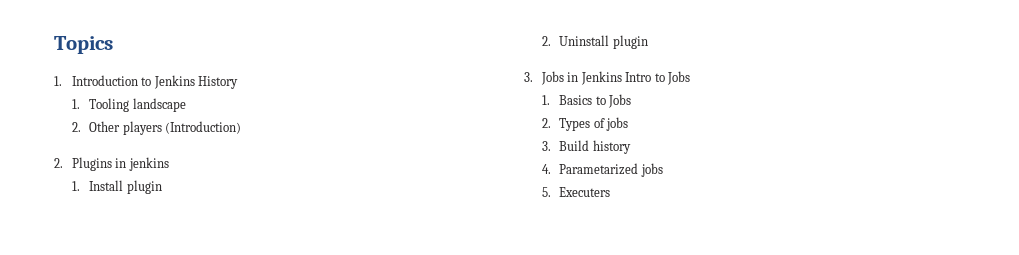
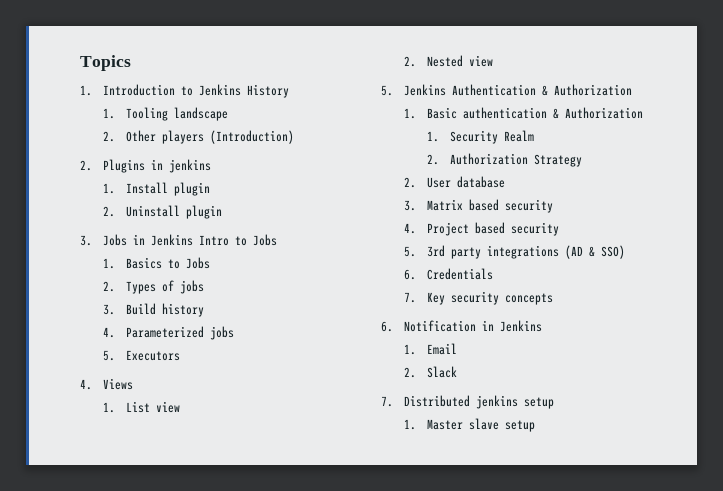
[559,163,639,175] Parametarized -> [125,326,204,338] Parameterized
[559,187,611,197] Executers -> [125,350,180,361] [80,378,133,390] [102,401,180,413] [403,55,493,67] [381,84,632,96] [403,107,643,119] [426,130,534,144] [426,153,582,167] [403,176,505,188] [403,199,553,213] [403,222,559,236] [403,245,625,259] [403,268,493,280] [403,291,553,305] [381,320,542,332] [403,343,457,355] [403,366,457,378] [381,395,554,409] [403,418,535,432] Executors // 4. Views // 1. List view // 2. Nested view // 5. Jenkins Authentication & Authorization // 1. Basic authentication & Authorization // 1. Security Realm // 2. Authorization Strategy // 2. User database // 3. Matrix based security // 4. Project based security // 5. 3rd party integrations (AD & SSO) // 6. Credentials // 7. Key security concepts // 6. Notification in Jenkins // 1. Email // 2. Slack // 7. Distributed jenkins setup // 1. Master slave setup

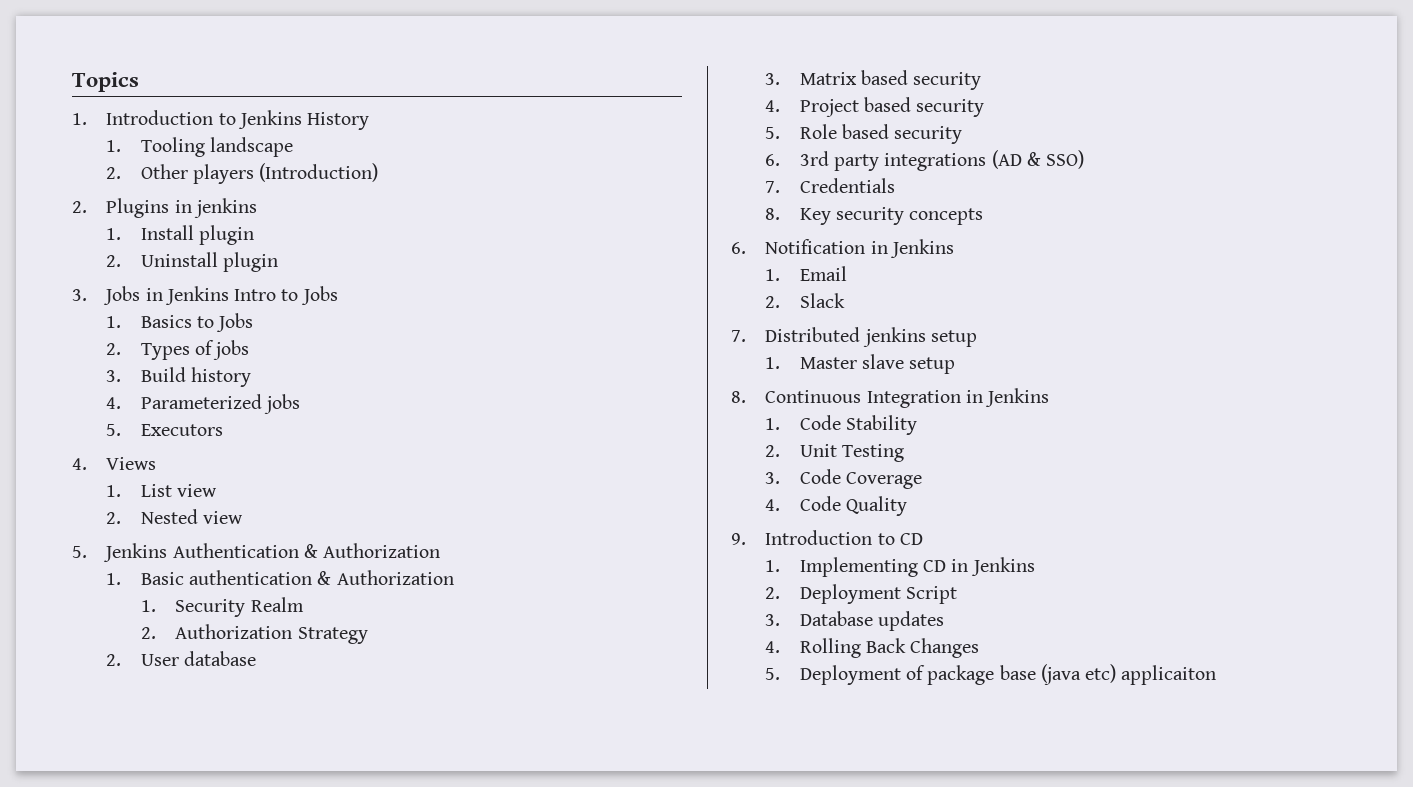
(416, 251) none -> [799,124,963,144] [765,154,781,166] Role based security // 6.
[403,269,416,280] 6. -> [765,181,781,193] 7.
[403,292,416,303] 7. -> [765,208,781,220] 8.
(535, 426) none -> [731,388,1050,408] [765,415,918,435] [765,444,905,462] [765,469,923,489] [765,496,908,516] [731,530,923,545] [765,557,1035,577] [765,584,958,604] [765,611,945,631] [765,638,980,658] [765,664,1217,685] // 8. Continuous Integration in Jenkins // 1. Code Stability // 2. Unit Testing // 3. Code Coverage // 4. Code Quality // 9. Introduction to CD // 1. Implementing CD in Jenkins // 2. Deployment Script // 3. Database updates // 4. Rolling Back Changes // 5. Deployment of package base (java etc) applicaiton

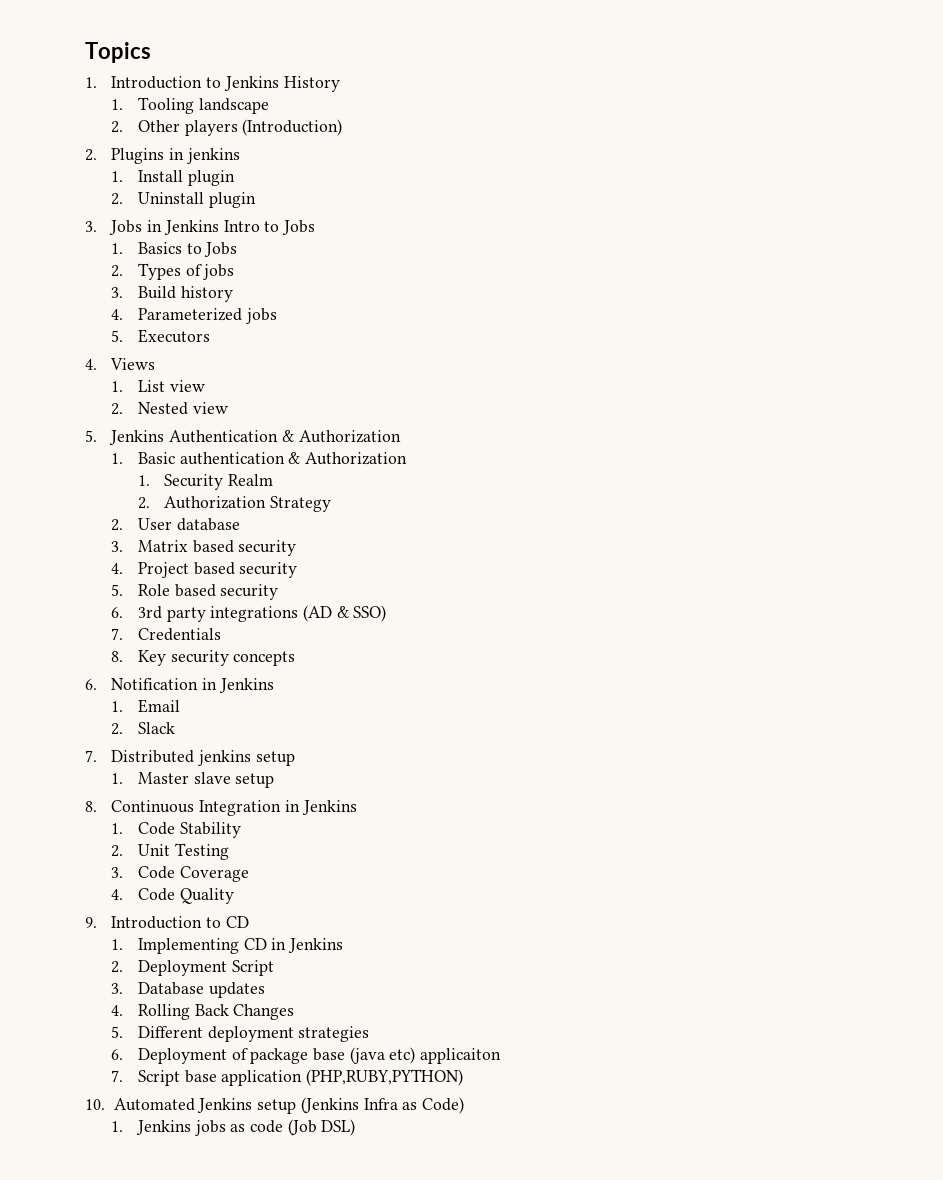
(781, 674) none -> [137,1026,370,1042] [111,1049,124,1060] Different deployment strategies // 6.
(1217, 675) none -> [111,1069,464,1086] [85,1097,465,1114] [111,1119,356,1136] // 7. Script base application (PHP,RUBY,PYTHON) // 10. Automated Jenkins setup (Jenkins Infra as Code) // 1. Jenkins jobs as code (Job DSL)

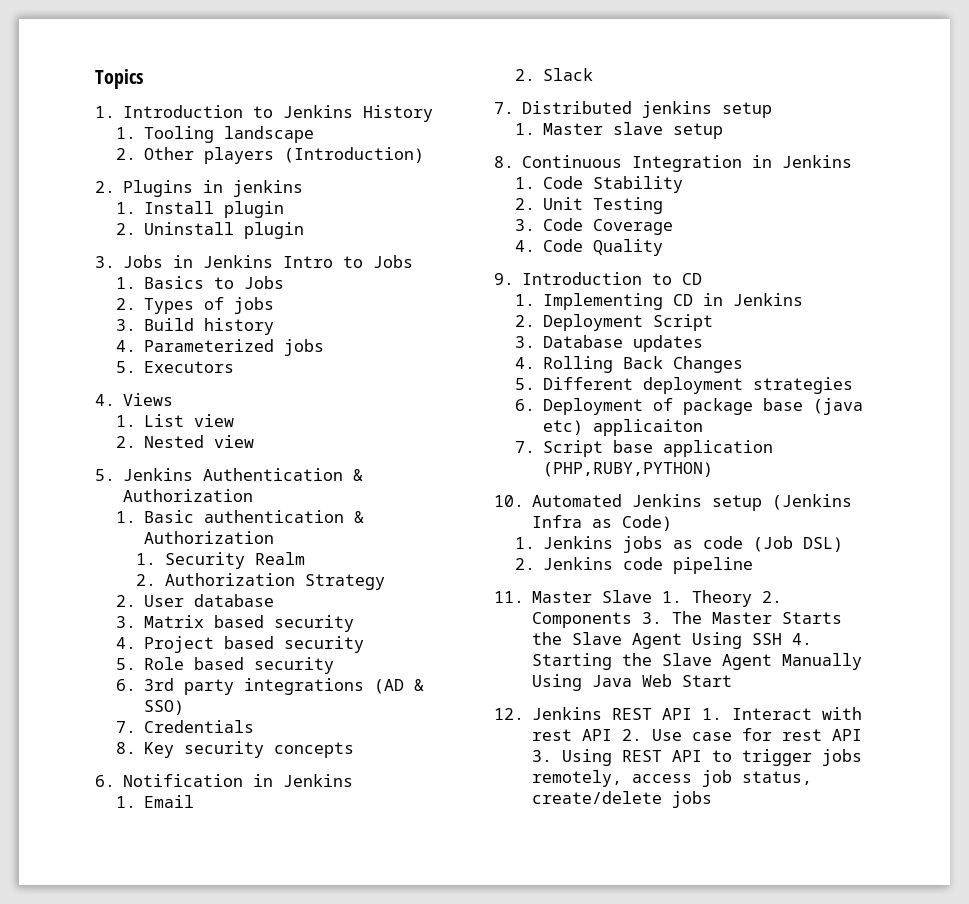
(356, 1127) none -> [514,557,753,574] [494,590,783,607] [532,611,843,628] [532,632,813,649] [532,653,863,670] [532,674,733,691] [494,707,863,720] [532,728,863,741] [532,749,863,766] [532,770,813,787] [532,791,713,808] // 2. Jenkins code pipeline // 11. Master Slave 1. Theory 2. Components 3. The Master Starts the Slave Agent Using SSH 4. Starting the Slave Agent Manually Using Java Web Start // 12. Jenkins REST API 1. Interact with rest API 2. Use case for rest API 3. Using REST API to trigger jobs remotely, access job status, create/delete jobs

